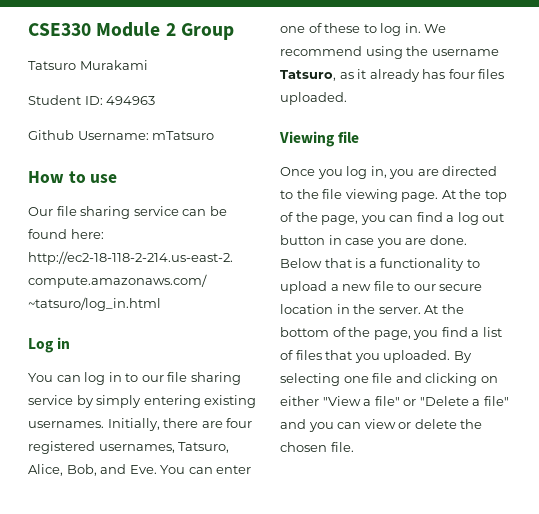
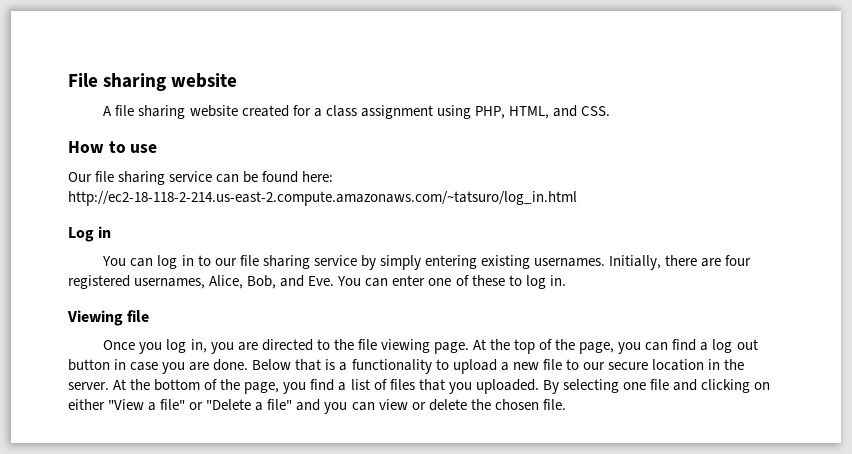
[28,22,234,40] [28,60,148,70] [28,95,156,105] [28,130,215,140] CSE330 Module 2 Group // Tatsuro Murakami // Student ID: 494963 // Github Username: mTatsuro -> [68,73,238,91] [103,105,611,119] File sharing website // A file sharing website created for a class assignment using PHP, HTML, and CSS.
[178,442,230,453] Tatsuro, -> (206, 283) none
[424,24,447,33] [280,46,499,59] [280,69,505,82] [280,92,347,105] We recommend using the username Tatsuro, as it already has four files uploaded. -> (566, 280) none

